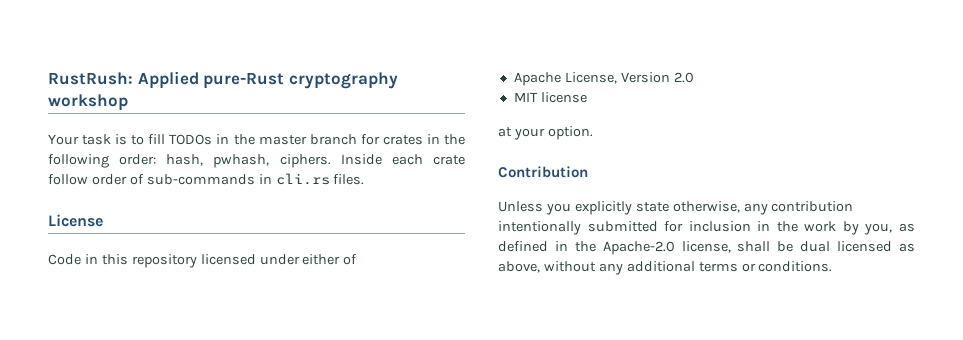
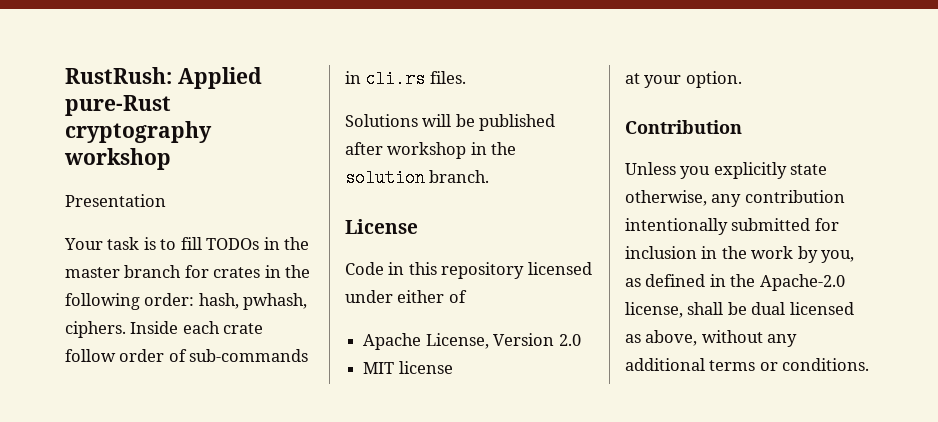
(128, 102) none -> [65,194,166,207] // Presentation
(365, 179) none -> [345,114,556,131] [345,142,517,159] [345,169,490,187] // Solutions will be published after workshop in the solution branch.

